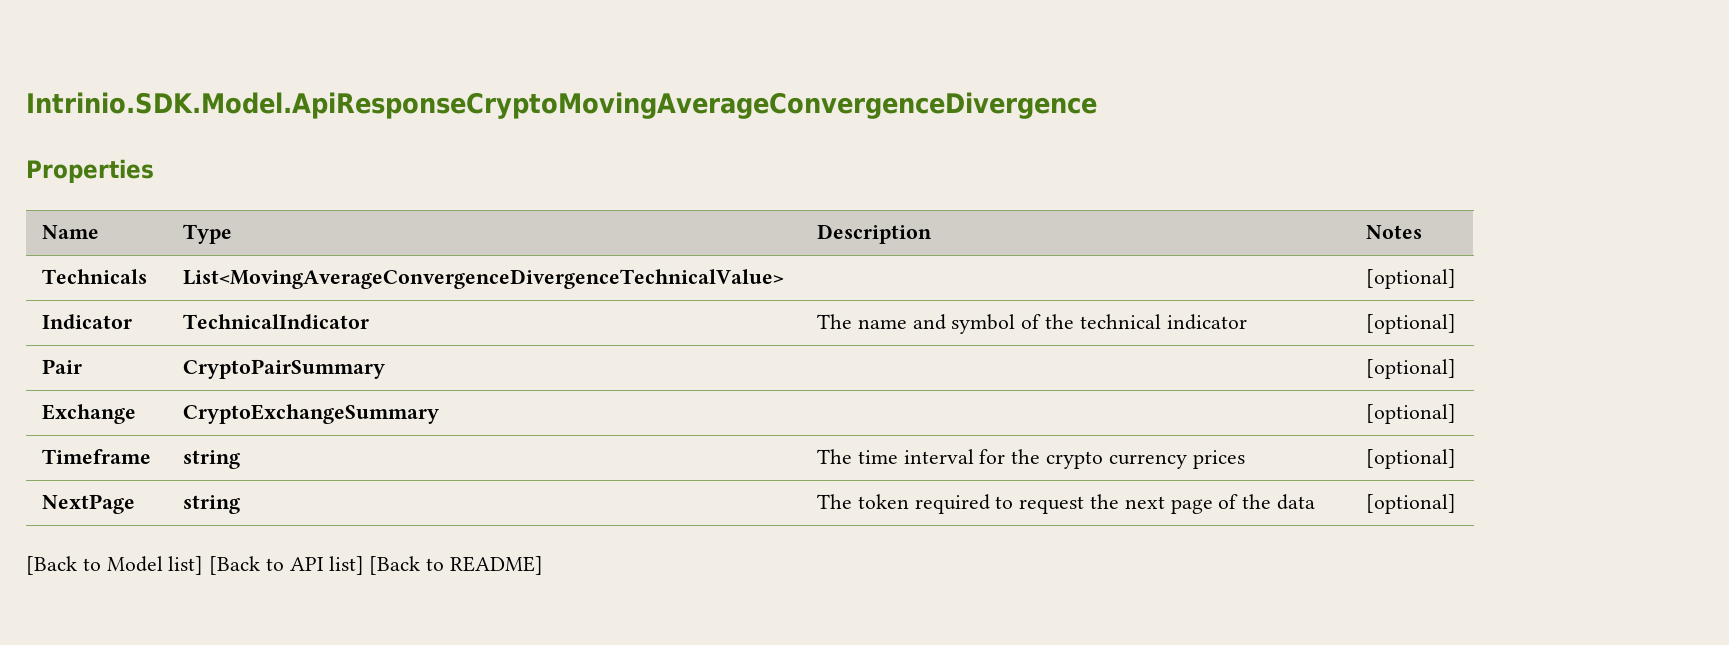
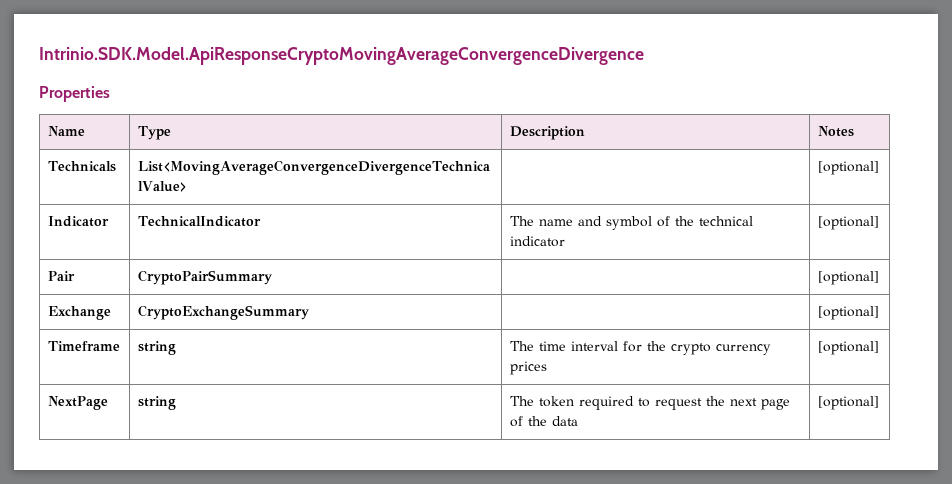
[26,556,544,575] // [Back to Model list] [Back to API list] [Back to README] -> (879, 403) none

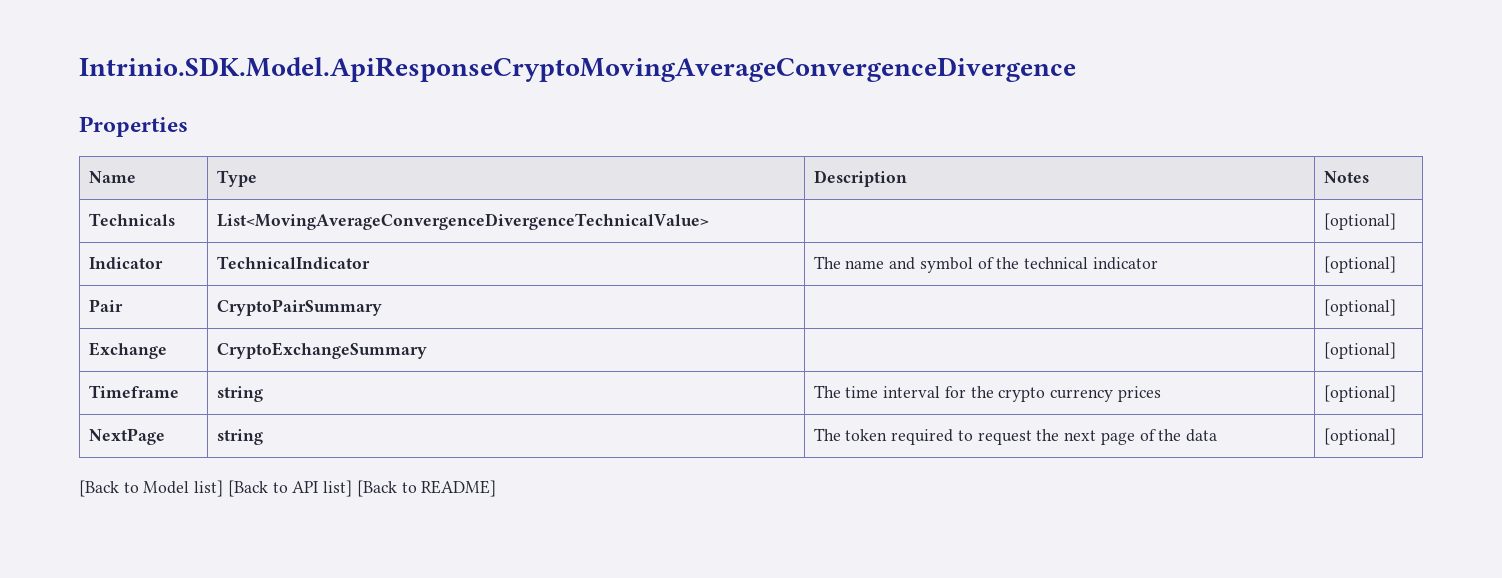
(879, 403) none -> [79,480,497,497] // [Back to Model list] [Back to API list] [Back to README]

